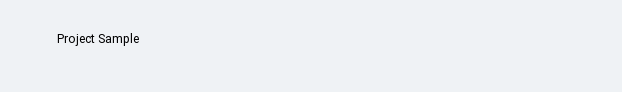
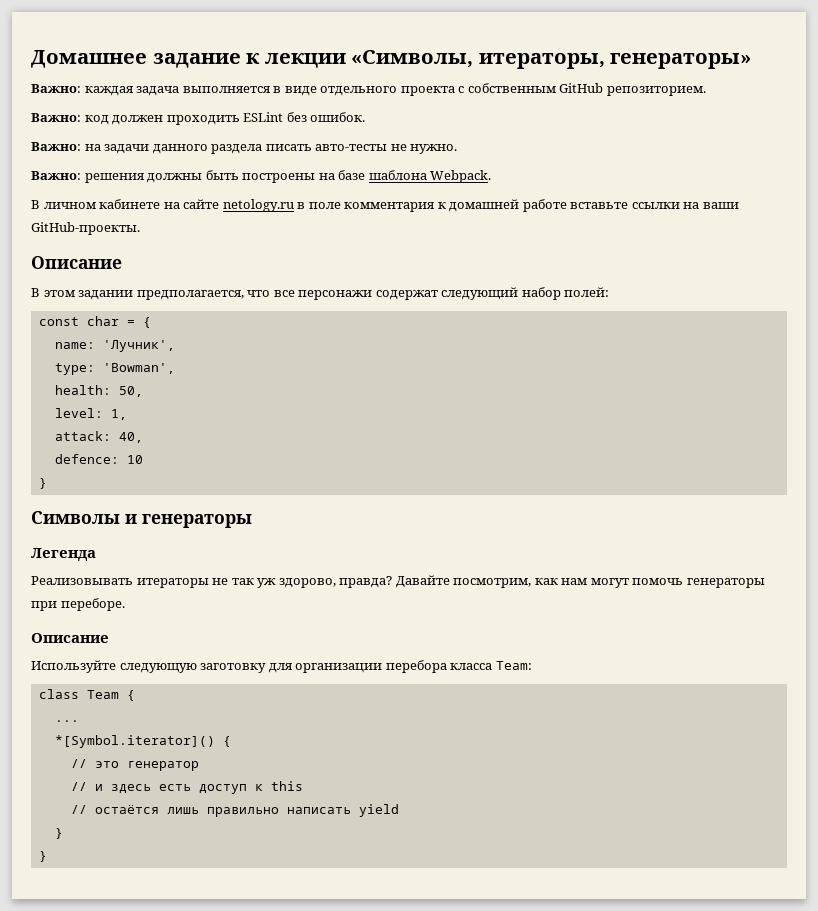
[57,33,140,46] Project Sample -> [31,50,752,69] [31,83,706,96] [31,112,366,125] [31,142,458,154] [31,170,492,183] [31,199,739,212] [31,222,140,235] [31,256,122,269] [31,287,610,300] [38,316,151,328] [54,340,175,352] [54,363,175,375] [54,385,143,397] [54,408,127,420] [54,431,143,443] [54,454,143,464] [38,478,47,489] [31,511,252,528] [31,548,96,562] [31,575,765,588] [31,598,125,611] [31,633,109,643] [31,660,532,673] [38,689,135,701] [54,720,79,722] [54,735,231,748] [70,759,199,771] [70,781,303,794] [70,804,399,817] [54,828,63,839] [38,851,47,862] Домашнее задание к лекции «Символы, итераторы, генераторы» // Важно: каждая задача выполняется в виде отдельного проекта с собственным GitHub репозиторием. // Важно: код должен проходить ESLint без ошибок. // Важно: на задачи данного раздела писать авто-тесты не нужно. // Важно: решения должны быть построены на базе шаблона Webpack. // В личном кабинете на сайте netology.ru в поле комментария к домашней работе вставьте ссылки на ваши GitHub-проекты. // Описание // В этом задании предполагается, что все персонажи содержат следующий набор полей: // const char = { // name: 'Лучник', // type: 'Bowman', // health: 50, // level: 1, // attack: 40, // defence: 10 // } // Символы и генераторы // Легенда // Реализовывать итераторы не так уж здорово, правда? Давайте посмотрим, как нам могут помочь генераторы при переборе. // Описание // Используйте следующую заготовку для организации перебора класса Team: // class Team { // ... // *[Symbol.iterator]() { // // это генератор // // и здесь есть доступ к this // // остаётся лишь правильно написать yield // } // }

